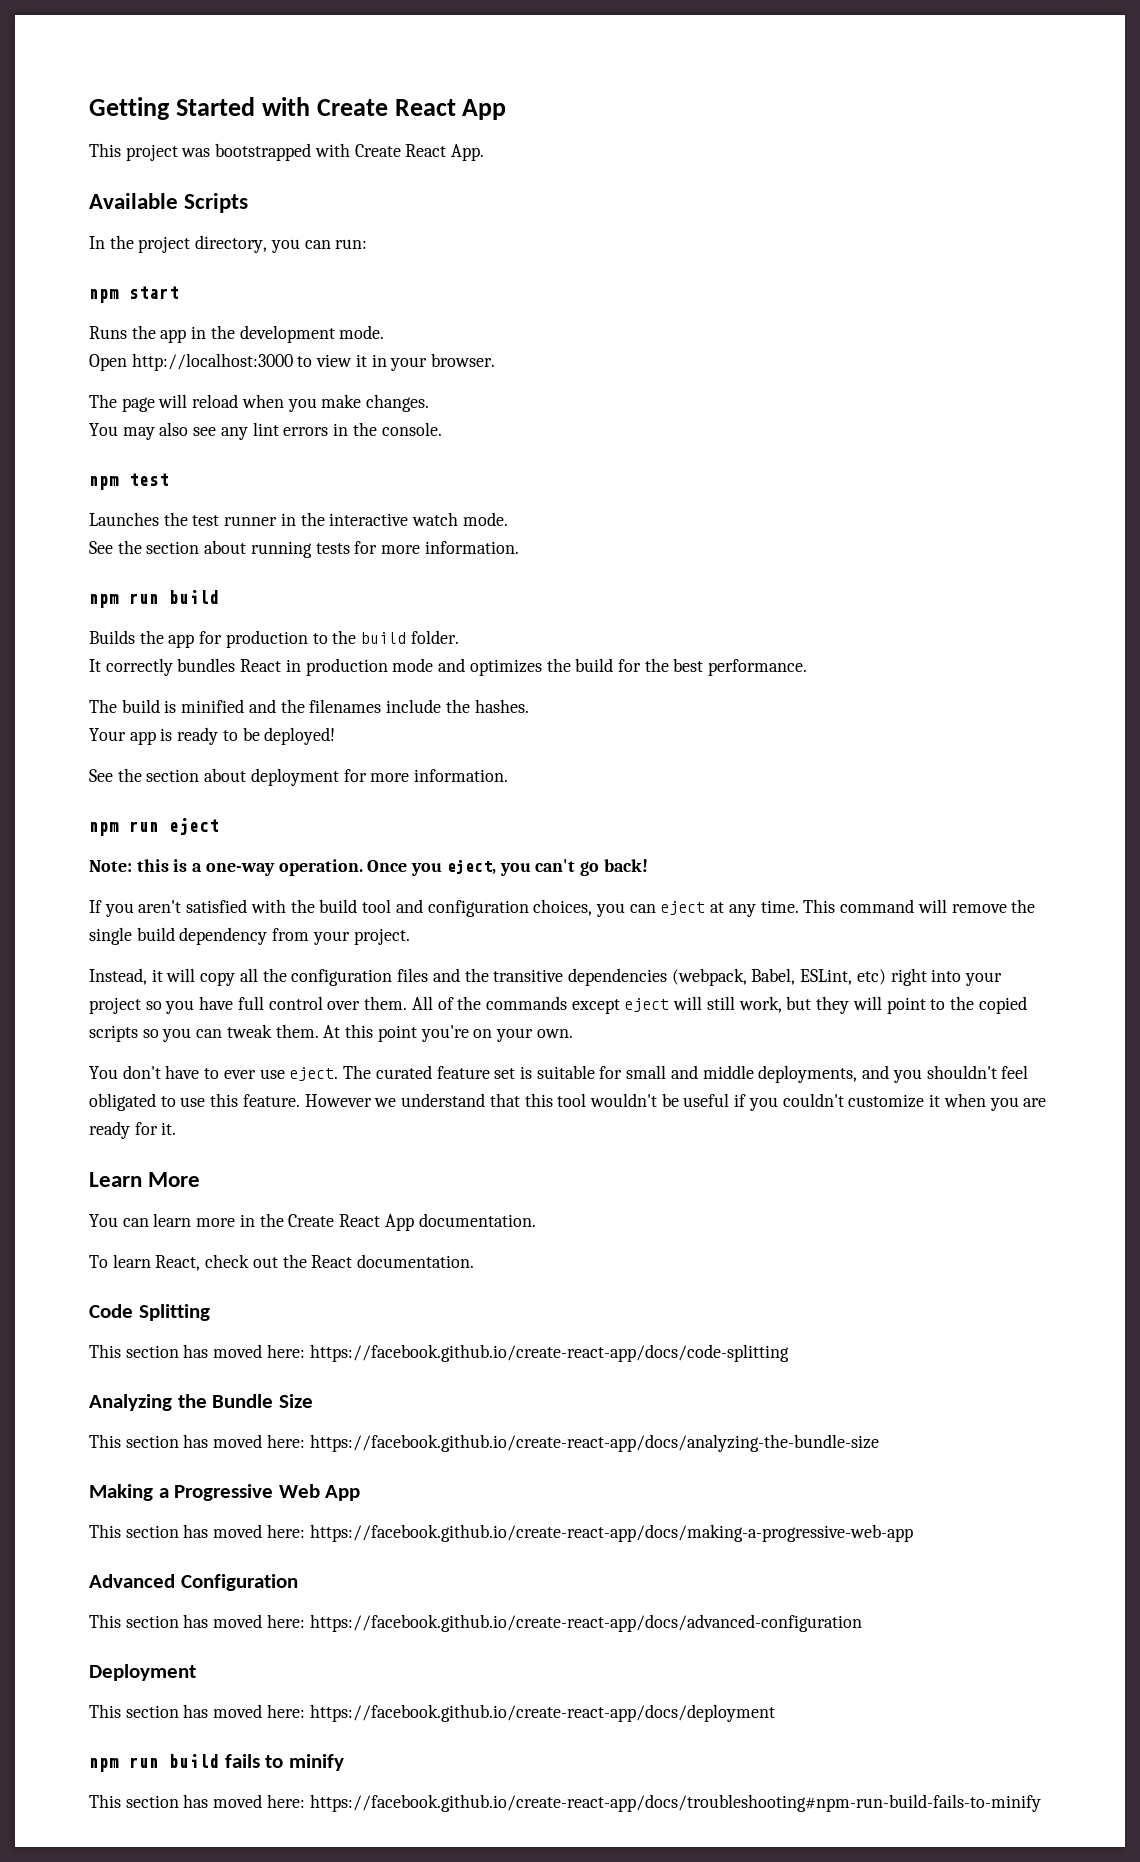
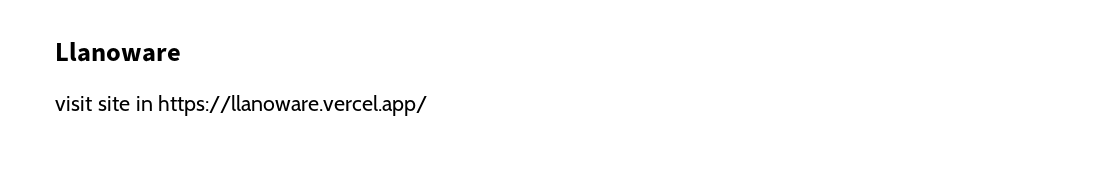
[89,97,507,120] [89,143,485,161] [89,193,249,213] [89,235,368,253] [89,286,179,303] [89,325,385,343] [89,353,496,371] [89,394,430,412] [89,422,442,440] [89,473,169,490] [89,512,508,526] [89,540,519,558] [89,590,219,608] [89,630,459,648] [89,658,808,676] [89,699,529,713] [89,727,336,745] [89,768,509,786] [89,818,219,836] [89,859,648,876] [89,899,1036,917] [89,927,410,945] [89,968,1003,986] [89,996,1027,1014] [89,1024,573,1042] [89,1065,1029,1083] [89,1093,1047,1111] [89,1121,177,1139] [89,1172,201,1187] [89,1213,536,1231] [89,1254,475,1271] [89,1304,210,1321] [89,1344,789,1362] [89,1394,313,1411] [89,1434,879,1452] [89,1484,361,1501] [89,1524,913,1542] [89,1574,298,1591] [89,1614,862,1632] [89,1664,196,1681] [89,1704,775,1722] [89,1754,344,1772] [89,1794,1041,1812] Getting Started with Create React App // This project was bootstrapped with Create React App. // Available Scripts // In the project directory, you can run: // npm start // Runs the app in the development mode. // Open http://localhost:3000 to view it in your browser. // The page will reload when you make changes. // You may also see any lint errors in the console. // npm test // Launches the test runner in the interactive watch mode. // See the section about running tests for more information. // npm run build // Builds the app for production to the build folder. // It correctly bundles React in production mode and optimizes the build for the best performance. // The build is minified and the filenames include the hashes. // Your app is ready to be deployed! // See the section about deployment for more information. // npm run eject // Note: this is a one-way operation. Once you eject, you can't go back! // If you aren't satisfied with the build tool and configuration choices, you can eject at any time. This command will remove the single build dependency from your project. // Instead, it will copy all the configuration files and the transitive dependencies (webpack, Babel, ESLint, etc) right into your project so you have full control over them. All of the commands except eject will still work, but they will point to the copied scripts so you can tweak them. At this point you're on your own. // You don't have to ever use eject. The curated feature set is suitable for small and middle deployments, and you shouldn't feel obligated to use this feature. However we understand that this tool wouldn't be useful if you couldn't customize it when you are ready for it. // Learn More // You can learn more in the Create React App documentation. // To learn React, check out the React documentation. // Code Splitting // This section has moved here: https://facebook.github.io/create-react-app/docs/code-splitting // Analyzing the Bundle Size // This section has moved here: https://facebook.github.io/create-react-app/docs/analyzing-the-bundle-size // Making a Progressive Web App // This section has moved here: https://facebook.github.io/create-react-app/docs/making-a-progressive-web-app // Advanced Configuration // This section has moved here: https://facebook.github.io/create-react-app/docs/advanced-configuration // Deployment // This section has moved here: https://facebook.github.io/create-react-app/docs/deployment // npm run build fails to minify // This section has moved here: https://facebook.github.io/create-react-app/docs/troubleshooting#npm-run-build-fails-to-minify -> [55,42,181,62] [55,95,428,116] Llanoware // visit site in https://llanoware.vercel.app/

